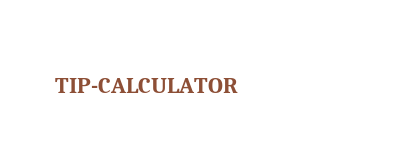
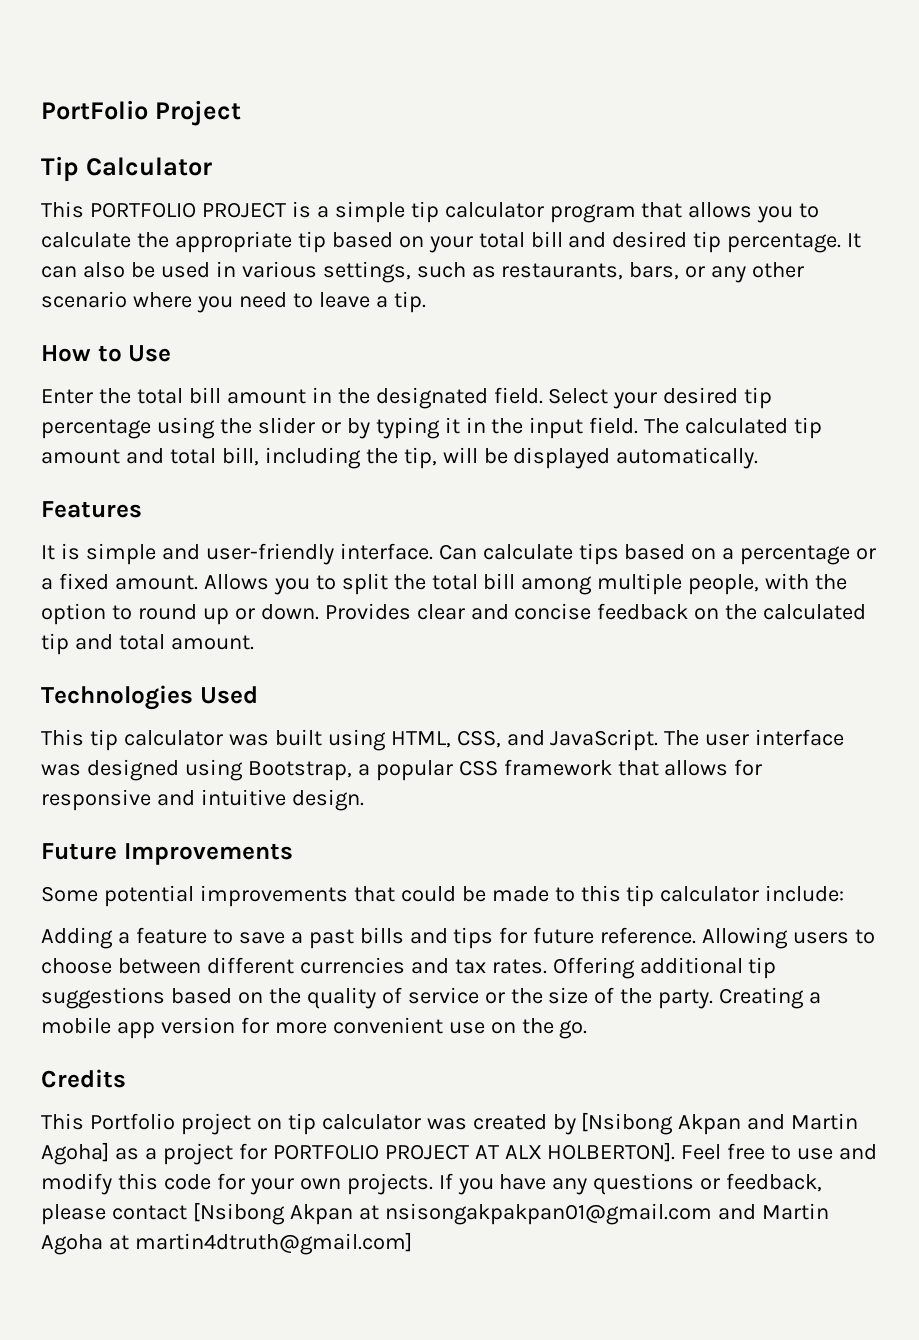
[55,78,238,93] TIP-CALCULATOR -> [41,100,241,126] [41,156,212,182] [41,201,820,223] [41,231,862,253] [41,261,805,283] [41,291,426,313] [41,345,172,362] [41,387,773,409] [41,417,823,439] [41,447,759,469] [41,501,142,518] [41,543,877,565] [41,573,848,595] [41,603,867,625] [41,633,254,655] [41,685,258,710] [41,729,845,751] [41,759,763,781] [41,789,364,811] [41,843,293,865] [41,885,845,907] [41,927,876,949] [41,957,777,979] [41,987,822,1009] [41,1017,588,1039] [41,1069,126,1088] [41,1112,859,1135] [41,1142,878,1165] [41,1173,823,1195] [41,1202,829,1225] [41,1232,412,1255] PortFolio Project // Tip Calculator // This PORTFOLIO PROJECT is a simple tip calculator program that allows you to calculate the appropriate tip based on your total bill and desired tip percentage. It can also be used in various settings, such as restaurants, bars, or any other scenario where you need to leave a tip. // How to Use // Enter the total bill amount in the designated field. Select your desired tip percentage using the slider or by typing it in the input field. The calculated tip amount and total bill, including the tip, will be displayed automatically. // Features // It is simple and user-friendly interface. Can calculate tips based on a percentage or a fixed amount. Allows you to split the total bill among multiple people, with the option to round up or down. Provides clear and concise feedback on the calculated tip and total amount. // Technologies Used // This tip calculator was built using HTML, CSS, and JavaScript. The user interface was designed using Bootstrap, a popular CSS framework that allows for responsive and intuitive design. // Future Improvements // Some potential improvements that could be made to this tip calculator include: // Adding a feature to save a past bills and tips for future reference. Allowing users to choose between different currencies and tax rates. Offering additional tip suggestions based on the quality of service or the size of the party. Creating a mobile app version for more convenient use on the go. // Credits // This Portfolio project on tip calculator was created by [Nsibong Akpan and Martin Agoha] as a project for PORTFOLIO PROJECT AT ALX HOLBERTON]. Feel free to use and modify this code for your own projects. If you have any questions or feedback, please contact [Nsibong Akpan at nsisongakpakpan01@gmail.com and Martin Agoha at martin4dtruth@gmail.com]

